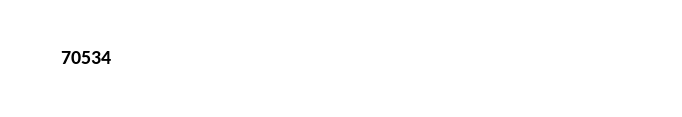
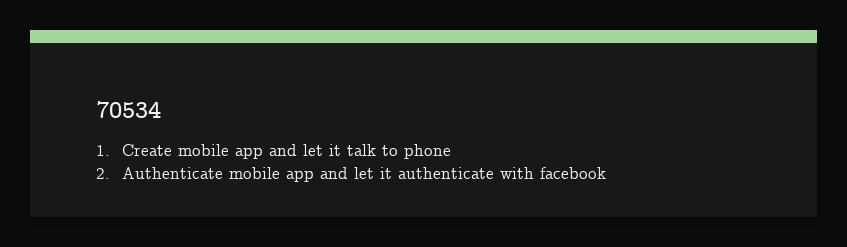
(111, 57) none -> [96,144,452,159] [96,167,607,182] // 1. Create mobile app and let it talk to phone // 2. Authenticate mobile app and let it authenticate with facebook

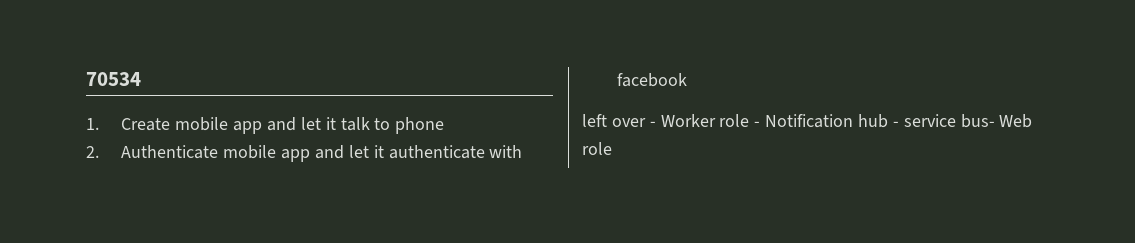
(607, 173) none -> [582,114,1033,128] [582,142,612,155] // left over - Worker role - Notification hub - service bus- Web role

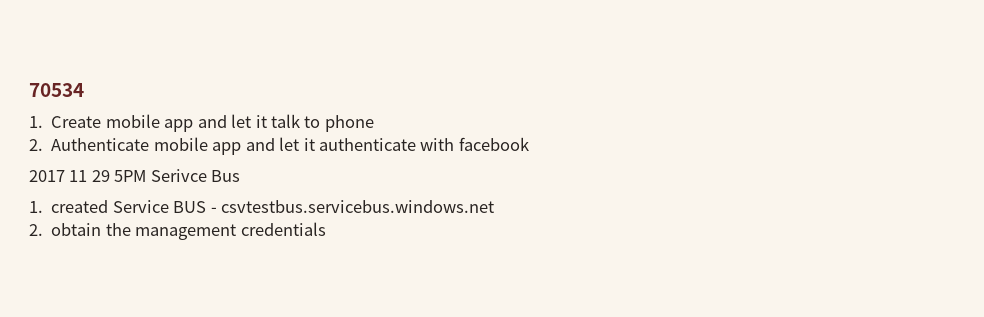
[582,114,1033,128] [582,142,612,155] left over - Worker role - Notification hub - service bus- Web role -> [29,169,241,182] [29,200,495,213] [29,222,326,240] 2017 11 29 5PM Serivce Bus // 1. created Service BUS - csvtestbus.servicebus.windows.net // 2. obtain the management credentials

